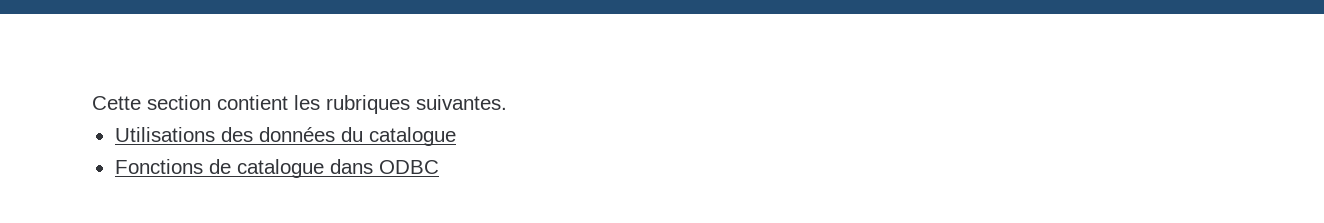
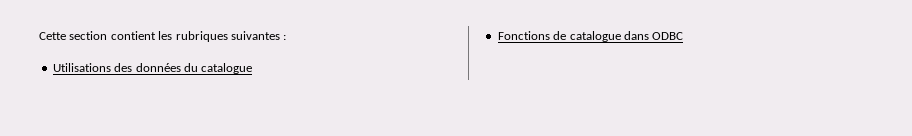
[416,95,507,110] suivantes. -> [230,31,287,40] suivantes :

